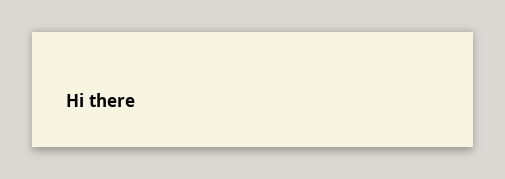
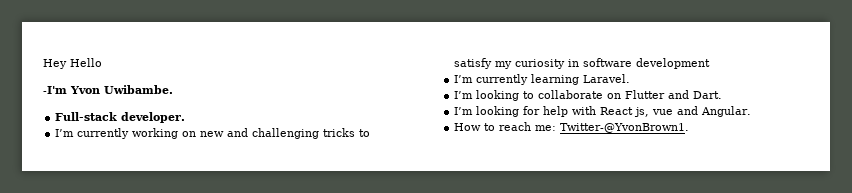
[66,93,135,107] Hi there -> [43,58,102,69] [43,85,173,94] [55,112,186,123] [55,128,371,139] [454,58,711,69] [454,74,631,85] [454,90,723,101] [454,106,752,117] [454,122,690,133] Hey Hello // -I'm Yvon Uwibambe. // Full-stack developer. // I’m currently working on new and challenging tricks to satisfy my curiosity in software development // I’m currently learning Laravel. // I’m looking to collaborate on Flutter and Dart. // I’m looking for help with React js, vue and Angular. // How to reach me: Twitter-@YvonBrown1.

